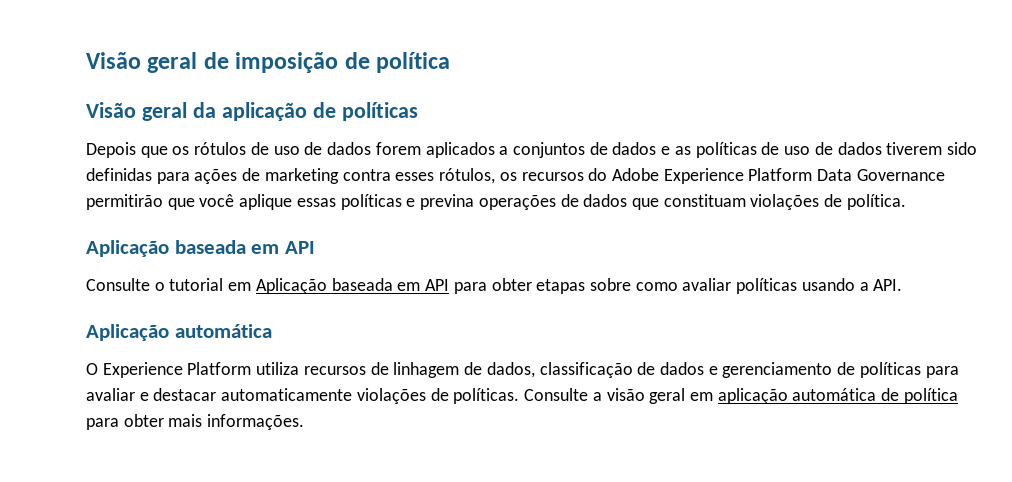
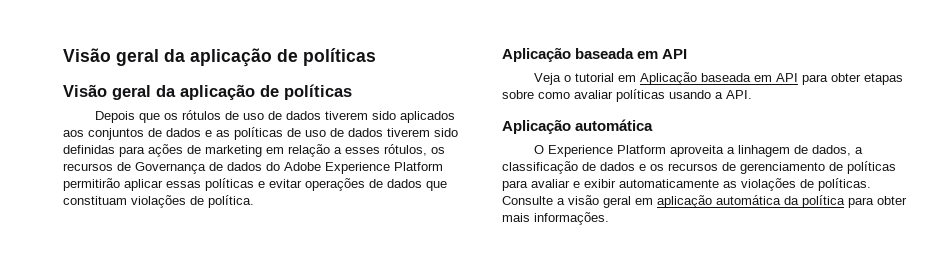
[86,52,451,73] Visão geral de imposição de política -> [63,48,376,67] Visão geral da aplicação de políticas
[375,142,509,158] forem aplicados a -> [325,111,456,123] [63,130,84,137] tiverem sido aplicados aos
[342,169,391,181] contra -> [266,144,342,157] em relação a
[588,168,945,184] [86,194,293,210] do Adobe Experience Platform Data Governance permitirão que você aplique -> [117,162,443,174] [63,178,163,191] de Governança de dados do Adobe Experience Platform permitirão aplicar
[420,194,475,210] previna -> [269,179,302,188] evitar
[86,278,150,291] Consulte -> [534,73,562,85] Veja
[256,362,389,375] utiliza recursos de -> [670,145,736,157] aproveita a
(535, 370) none -> [855,147,864,154] a
(718, 370) none -> [650,162,736,171] os recursos de
[153,388,353,401] destacar automaticamente -> [584,179,737,188] exibir automaticamente as
[881,388,900,401] de -> [784,196,799,205] da

